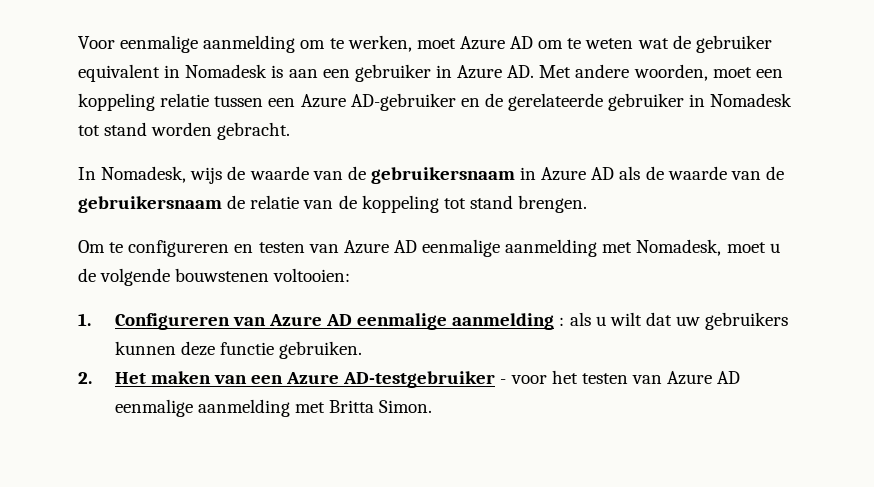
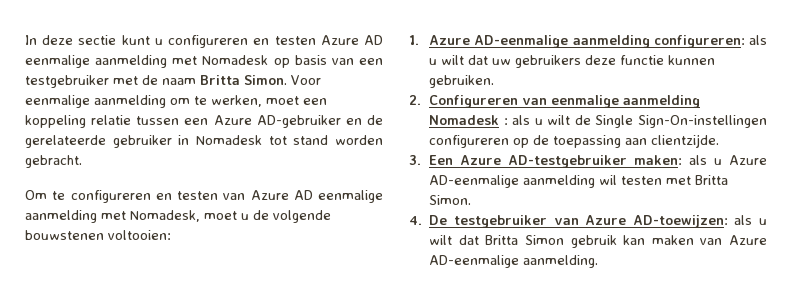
(78, 42) none -> [25,35,383,48] [25,55,384,68] [25,75,287,88] In deze sectie kunt u configureren en testen Azure AD eenmalige aanmelding met Nomadesk op basis van een testgebruiker met de naam Britta Simon.
[459,35,772,53] [78,64,752,82] Azure AD om te weten wat de gebruiker equivalent in Nomadesk is aan een gebruiker in Azure AD. Met andere woorden, moet -> (299, 100) none
[78,166,784,184] [78,195,588,213] // In Nomadesk, wijs de waarde van de gebruikersnaam in Azure AD als de waarde van de gebruikersnaam de relatie van de koppeling tot stand brengen. -> (82, 161) none
[114,313,565,330] Configureren van Azure AD eenmalige aanmelding : -> [429,35,745,48] Azure AD-eenmalige aanmelding configureren:
[114,341,176,355] kunnen -> (582, 61) none
(274, 348) none -> [668,55,716,65] kunnen
[114,370,741,388] [114,399,433,417] Het maken van een Azure AD-testgebruiker - voor het testen van Azure AD eenmalige aanmelding met Britta Simon. -> [429,95,701,108] [429,115,767,128] [429,134,720,148] [409,155,767,168] [429,175,729,188] [429,195,472,205] [409,215,767,228] [429,235,767,248] [429,255,599,268] Configureren van eenmalige aanmelding Nomadesk : als u wilt de Single Sign-On-instellingen configureren op de toepassing aan clientzijde. // 3. Een Azure AD-testgebruiker maken: als u Azure AD-eenmalige aanmelding wil testen met Britta Simon. // 4. De testgebruiker van Azure AD-toewijzen: als u wilt dat Britta Simon gebruik kan maken van Azure AD-eenmalige aanmelding.

